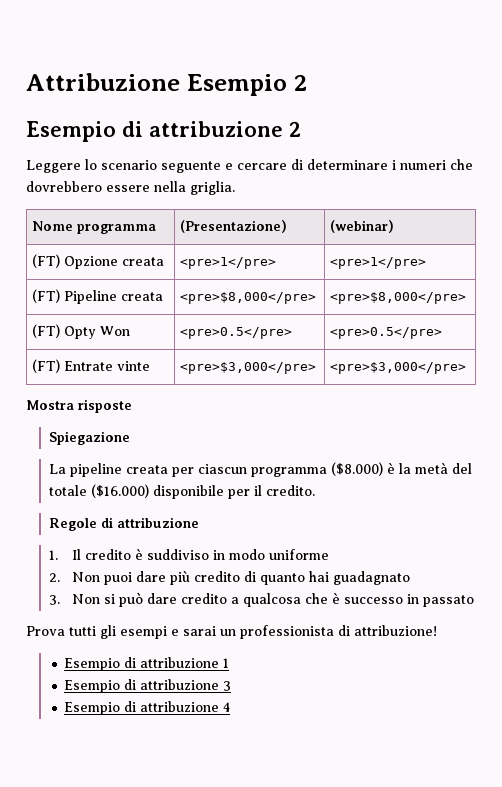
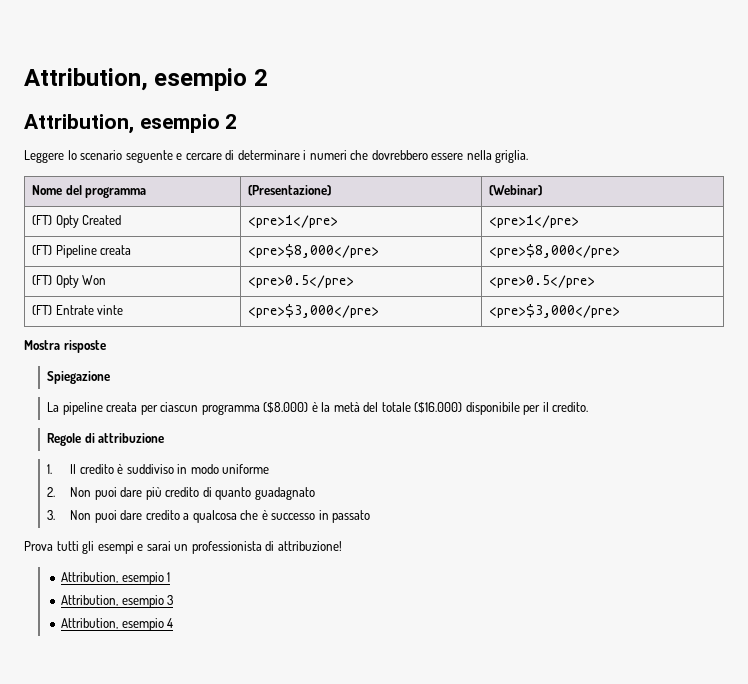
[26,73,307,96] [26,121,283,142] Attribuzione Esempio 2 // Esempio di attribuzione -> [24,68,268,91] [24,114,220,134] Attribution, esempio 2 // Attribution, esempio
(73, 226) none -> [65,185,82,195] del
[329,220,394,233] [31,254,164,269] (webinar) // (FT) Opzione creata -> [489,185,543,196] [32,215,122,228] (Webinar) // (FT) Opty Created
[308,571,329,582] hai -> (252, 493) none
[103,592,143,607] si può -> [94,510,117,523] puoi
[64,657,230,671] [64,679,232,693] [64,701,220,715] Esempio di attribuzione 1 // Esempio di attribuzione 3 // Esempio di attribuzione -> [61,572,171,585] [61,595,174,608] [61,618,164,631] Attribution, esempio 1 // Attribution, esempio 3 // Attribution, esempio

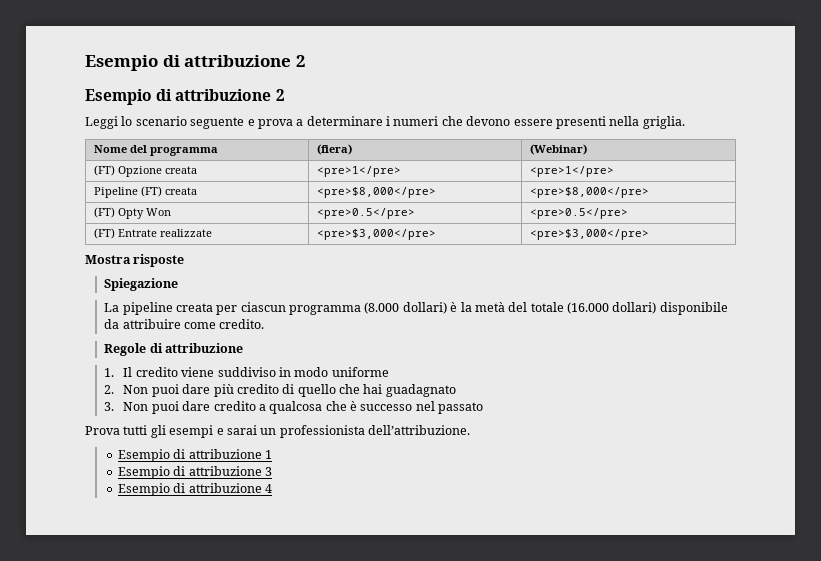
[24,68,268,91] [24,114,238,134] [24,150,64,163] Attribution, esempio 2 // Attribution, esempio 2 // Leggere -> [85,55,306,71] [85,89,285,105] [85,116,118,129] Esempio di attribuzione 2 // Esempio di attribuzione 2 // Leggi
[185,150,235,160] cercare di -> [257,119,304,129] prova a
[371,150,464,160] dovrebbero essere -> [466,116,606,129] devono essere presenti
[248,185,332,196] (Presentazione) -> [316,144,352,155] (fiera)
[55,215,122,228] Opty Created -> [117,166,197,177] Opzione creata
[32,245,97,258] (FT) Pipeline -> [93,186,162,198] Pipeline (FT)
[97,305,124,315] vinte -> [159,229,212,237] realizzate
[263,402,309,413] ($8.000) -> [364,302,447,314] (8.000 dollari)
[414,402,549,415] ($16.000) disponibile per il -> [567,302,728,315] [104,319,216,329] (16.000 dollari) disponibile da attribuire come
[117,464,124,474] è -> [181,367,215,377] viene
[215,487,252,500] quanto -> [297,384,383,397] quello che hai
[318,510,329,520] in -> [415,401,435,411] nel
[265,541,342,551] [61,572,171,585] [61,595,174,608] [61,618,164,631] di attribuzione! // Attribution, esempio 1 // Attribution, esempio 3 // Attribution, esempio -> [368,425,470,435] [117,449,273,462] [117,466,273,479] [117,483,262,496] dell’attribuzione. // Esempio di attribuzione 1 // Esempio di attribuzione 3 // Esempio di attribuzione

